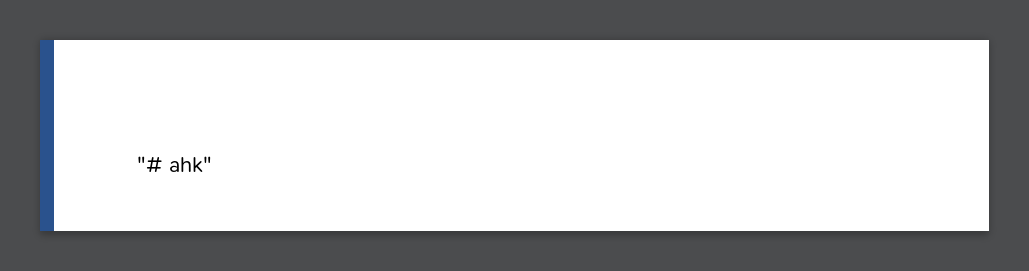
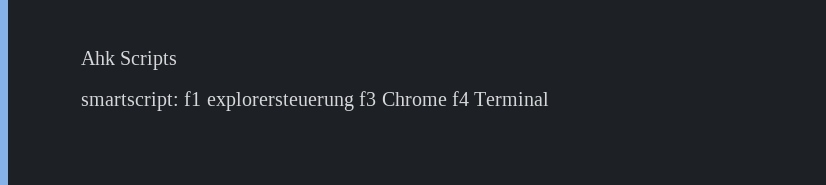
[137,156,212,173] "# ahk" -> [81,51,178,70] [81,91,550,111] Ahk Scripts // smartscript: f1 explorersteuerung f3 Chrome f4 Terminal

